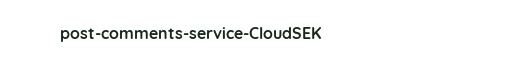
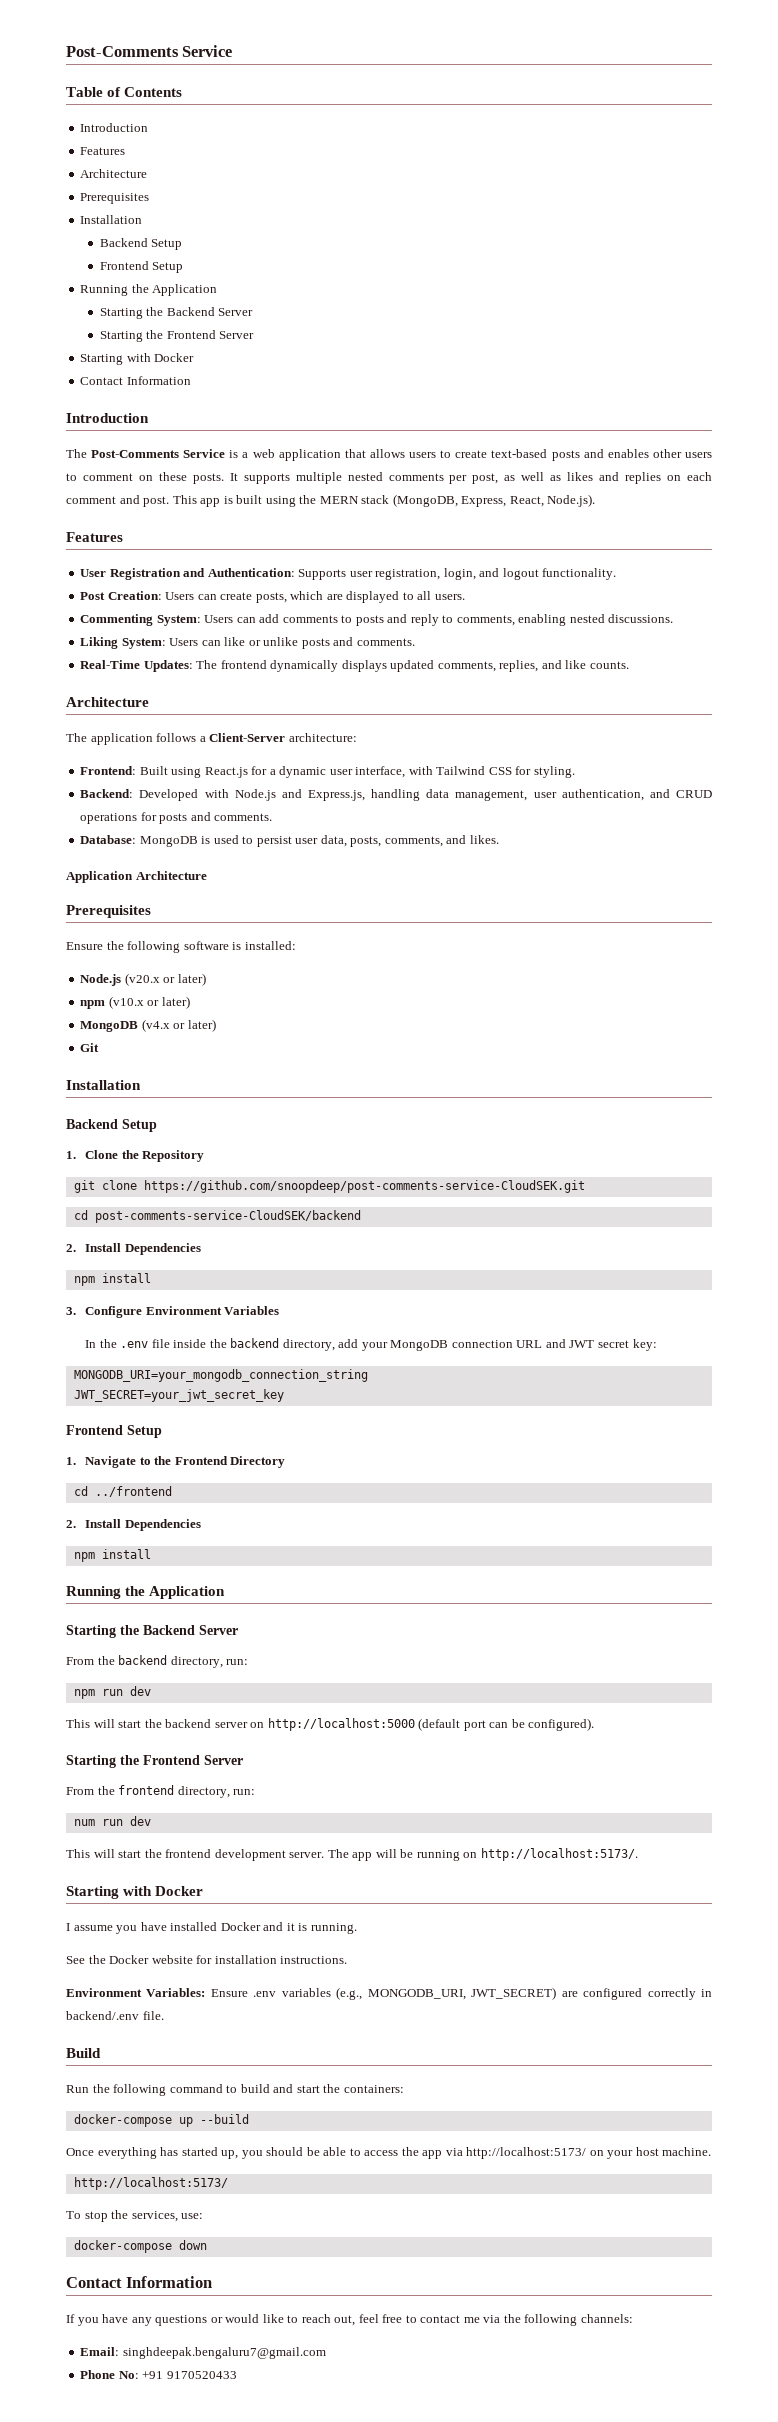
[60,27,321,42] post-comments-service-CloudSEK -> [66,45,233,57] [66,87,183,97] [80,123,149,132] [80,147,126,155] [80,169,148,178] [80,193,150,204] [80,215,143,224] [99,238,183,250] [99,261,184,273] [80,284,218,296] [99,307,254,319] [99,330,255,342] [80,353,195,365] [80,376,191,385] [66,413,149,423] [66,449,713,461] [66,472,712,484] [66,494,596,507] [66,532,123,542] [80,568,617,580] [80,591,465,603] [80,614,674,626] [80,637,415,649] [80,660,629,672] [66,697,149,707] [66,733,357,745] [80,766,575,778] [80,789,712,801] [80,812,273,824] [80,835,499,847] [66,871,207,883] [66,905,151,918] [66,941,296,953] [80,973,206,986] [80,996,190,1009] [80,1019,216,1032] [80,1043,100,1052] [66,1080,141,1090] [66,1119,157,1132] [66,1150,205,1162] [73,1180,585,1193] [73,1210,361,1223] [66,1243,201,1255] [73,1273,151,1286] [66,1306,280,1318] [85,1338,657,1351] [73,1369,368,1382] [73,1389,284,1402] [66,1425,162,1438] [66,1456,286,1468] [73,1486,172,1497] [66,1519,201,1531] [73,1549,151,1562] [66,1586,226,1599] [66,1625,238,1638] [66,1655,249,1668] [73,1686,151,1699] [66,1718,595,1731] [66,1755,243,1768] [66,1785,256,1798] [73,1816,151,1826] [66,1848,638,1861] [66,1886,204,1899] [66,1922,357,1934] [66,1955,348,1964] [66,1987,712,2000] [66,2011,164,2020] [66,2048,101,2058] [66,2084,404,2096] [73,2114,249,2127] [66,2147,712,2159] [73,2177,228,2190] [66,2210,204,2222] [73,2240,207,2253] [66,2276,213,2288] [66,2314,633,2326] [80,2347,326,2359] [80,2370,237,2379] Post-Comments Service // Table of Contents // Introduction // Features // Architecture // Prerequisites // Installation // Backend Setup // Frontend Setup // Running the Application // Starting the Backend Server // Starting the Frontend Server // Starting with Docker // Contact Information // Introduction // The Post-Comments Service is a web application that allows users to create text-based posts and enables other users to comment on these posts. It supports multiple nested comments per post, as well as likes and replies on each comment and post. This app is built using the MERN stack (MongoDB, Express, React, Node.js). // Features // User Registration and Authentication: Supports user registration, login, and logout functionality. // Post Creation: Users can create posts, which are displayed to all users. // Commenting System: Users can add comments to posts and reply to comments, enabling nested discussions. // Liking System: Users can like or unlike posts and comments. // Real-Time Updates: The frontend dynamically displays updated comments, replies, and like counts. // Architecture // The application follows a Client-Server architecture: // Frontend: Built using React.js for a dynamic user interface, with Tailwind CSS for styling. // Backend: Developed with Node.js and Express.js, handling data management, user authentication, and CRUD operations for posts and comments. // Database: MongoDB is used to persist user data, posts, comments, and likes. // Application Architecture // Prerequisites // Ensure the following software is installed: // Node.js (v20.x or later) // npm (v10.x or later) // MongoDB (v4.x or later) // Git // Installation // Backend Setup // 1. Clone the Repository // git clone https://github.com/snoopdeep/post-comments-service-CloudSEK.git // cd post-comments-service-CloudSEK/backend // 2. Install Dependencies // npm install // 3. Configure Environment Variables // In the .env file inside the backend directory, add your MongoDB connection URL and JWT secret key: // MONGODB_URI=your_mongodb_connection_string // JWT_SECRET=your_jwt_secret_key // Frontend Setup // 1. Navigate to the Frontend Directory // cd ../frontend // 2. Install Dependencies // npm install // Running the Application // Starting the Backend Server // From the backend directory, run: // npm run dev // This will start the backend server on http://localhost:5000 (default port can be configured). // Starting the Frontend Server // From the frontend directory, run: // num run dev // This will start the frontend development server. The app will be running on http://localhost:5173/. // Starting with Docker // I assume you have installed Docker and it is running. // See the Docker website for installation instructions. // Environment Variables: Ensure .env variables (e.g., MONGODB_URI, JWT_SECRET) are configured correctly in backend/.env file. // Build // Run the following command to build and start the containers: // docker-compose up --build // Once everything has started up, you should be able to access the app via http://localhost:5173/ on your host machine. // http://localhost:5173/ // To stop the services, use: // docker-compose down // Contact Information // If you have any questions or would like to reach out, feel free to contact me via the following channels: // Email: singhdeepak.bengaluru7@gmail.com // Phone No: +91 9170520433

